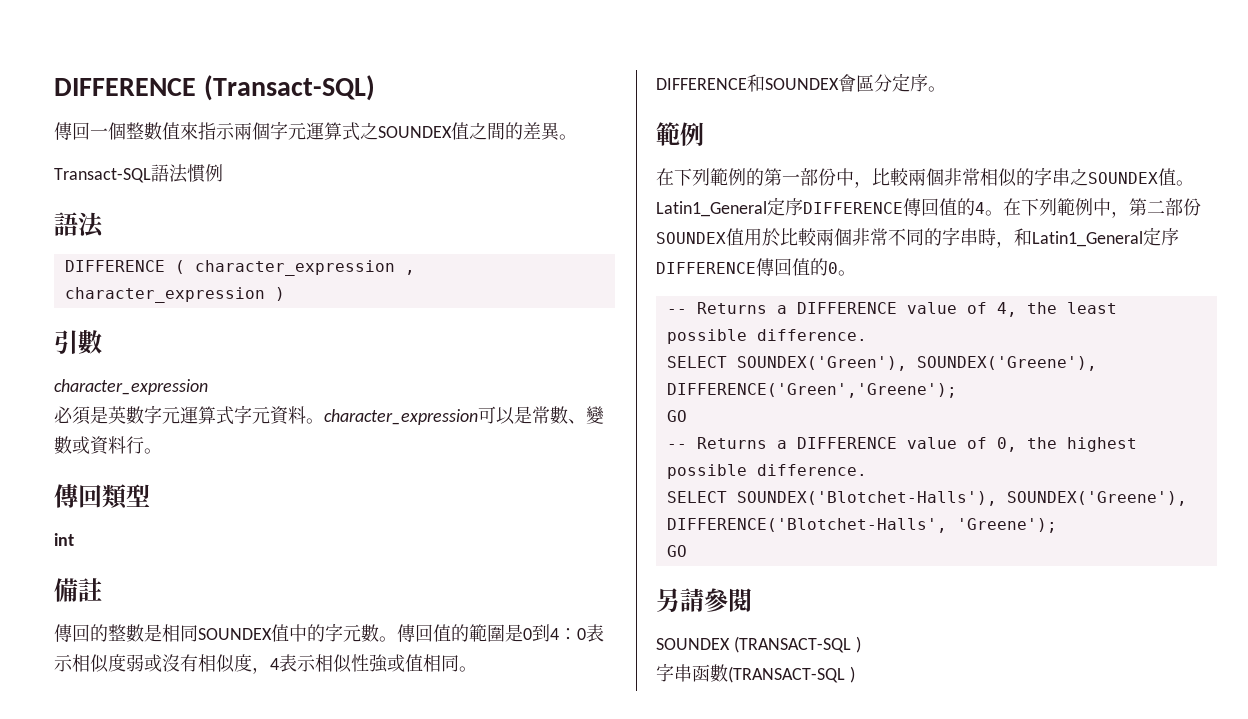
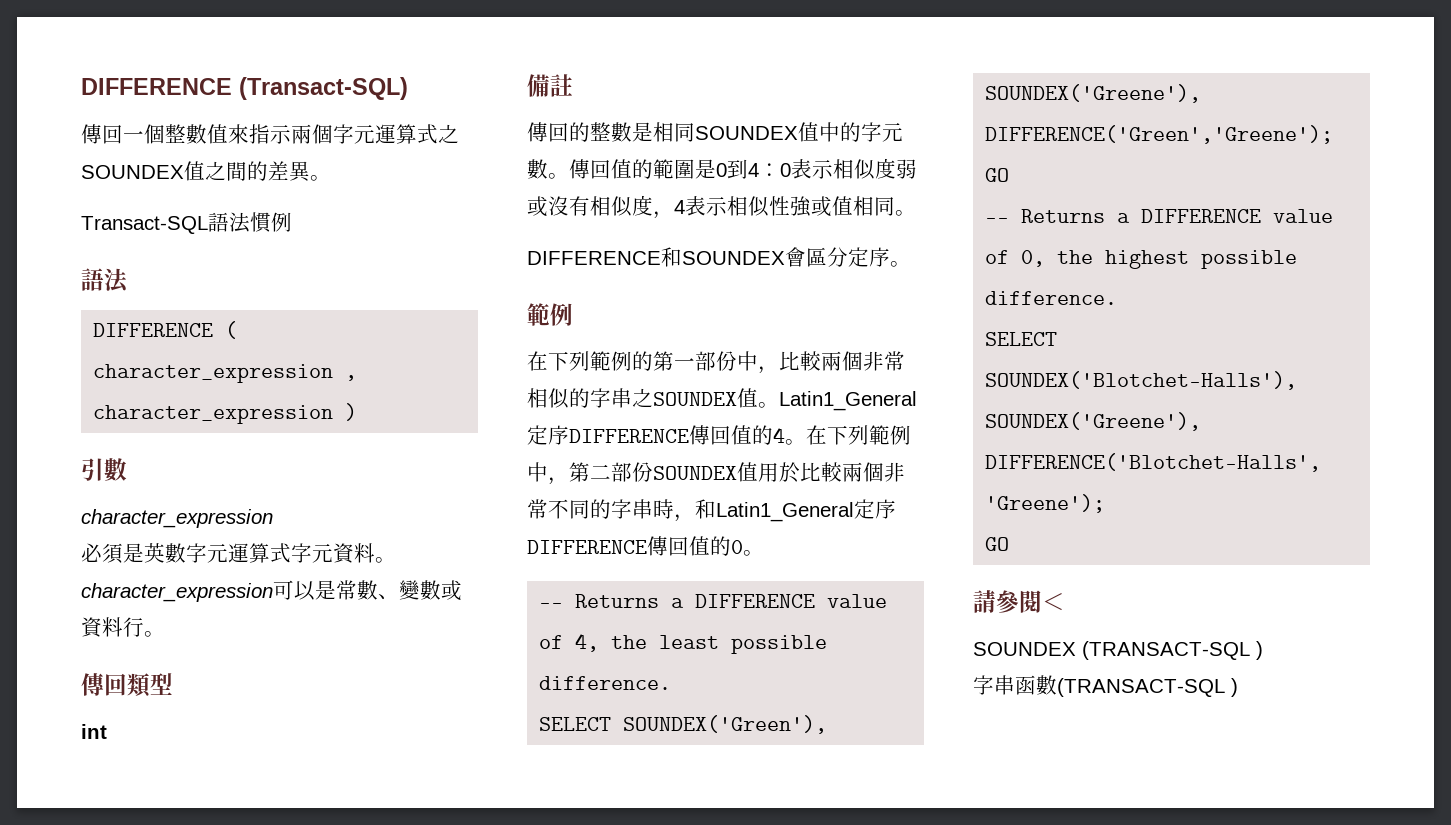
[656,588,680,612] 另 -> (1010, 544) none
(752, 600) none -> [1042,593,1065,611] ＜

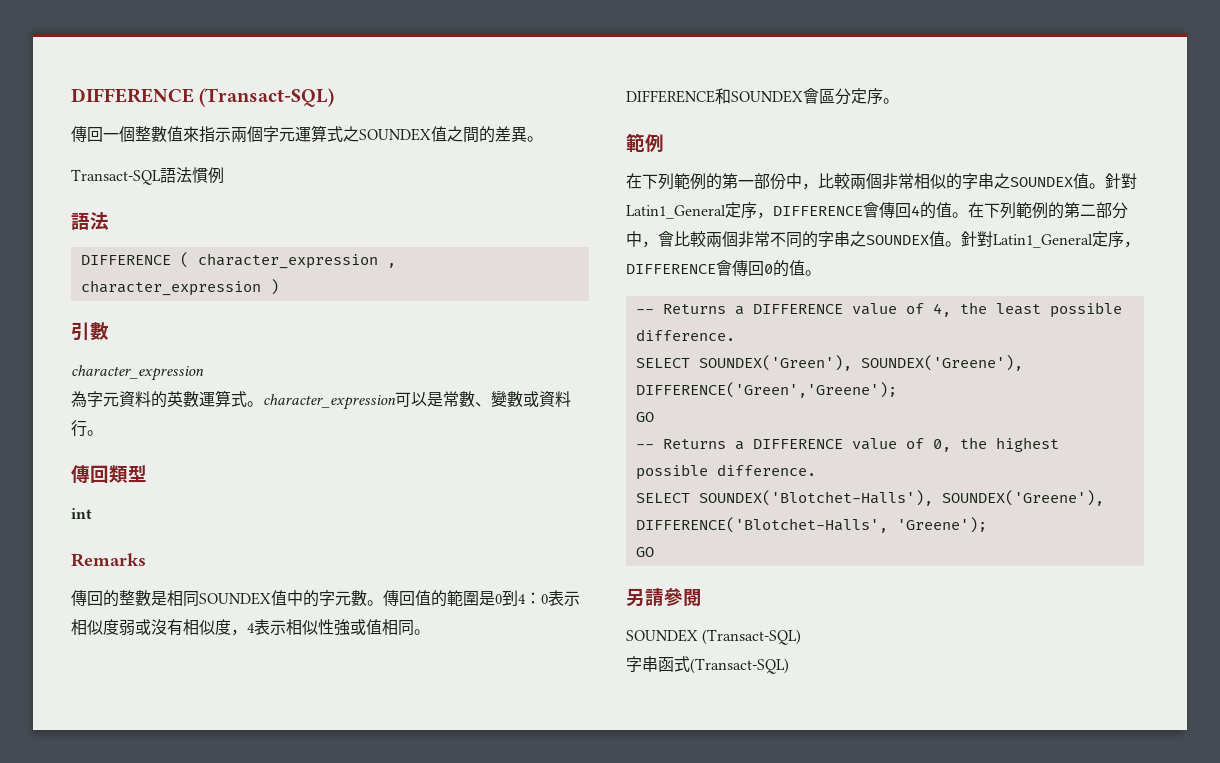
[81,543,375,564] 必須是英數字元運算式字元資料 -> [71,390,247,408] 為字元資料的英數運算式
[527,74,573,97] 備註 -> [71,553,146,567] Remarks
[779,391,917,411] [527,425,911,445] [527,462,800,485] Latin1_General定序DIFFERENCE傳回值的4。在下列範例中，第二部份SOUNDEX值用於 -> [1105,173,1137,189] [626,202,1128,219] [626,231,674,248] 針對Latin1_General定序，DIFFERENCE會傳回4的值。在下列範例的第二部分中，會
[653,499,896,522] [527,536,743,556] 時，和Latin1_General定序DIFFERENCE傳回值的0 -> [850,231,1140,248] [626,260,805,277] 之SOUNDEX值。針對Latin1_General定序，DIFFERENCE會傳回0的值
(1010, 544) none -> [626,588,645,607] 另
[1042,593,1065,611] [973,641,1263,660] ＜ // SOUNDEX (TRANSACT-SQL ) -> [626,629,802,645] // SOUNDEX (Transact-SQL)
[1036,675,1238,697] 數(TRANSACT-SQL ) -> [674,656,789,674] 式(Transact-SQL)

